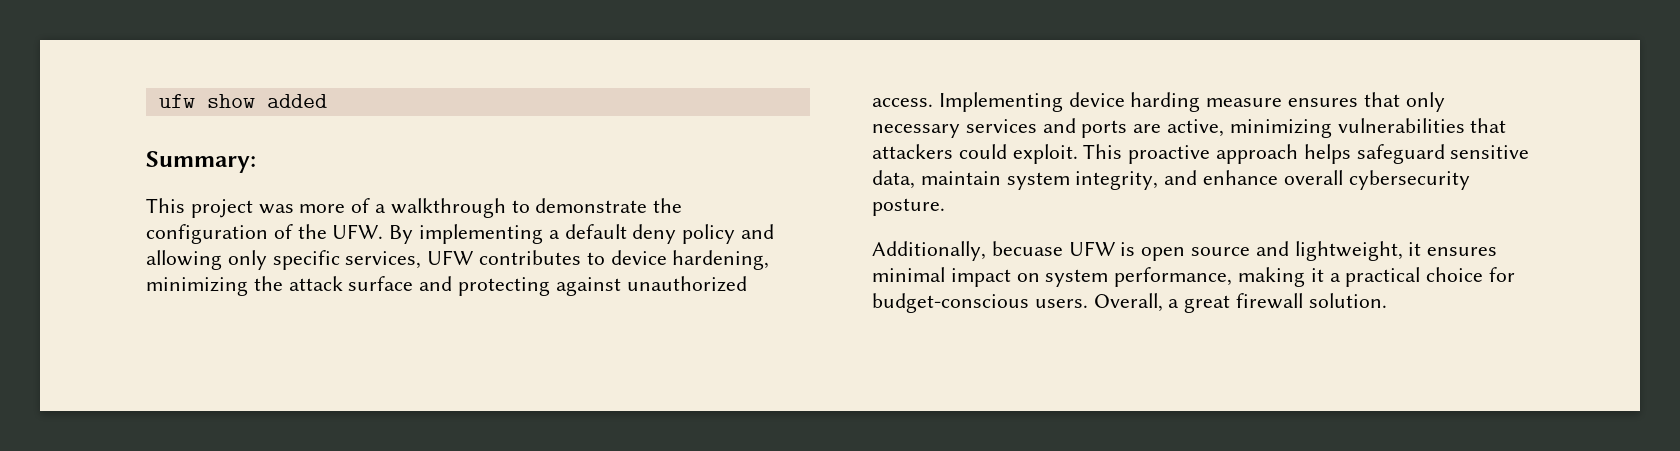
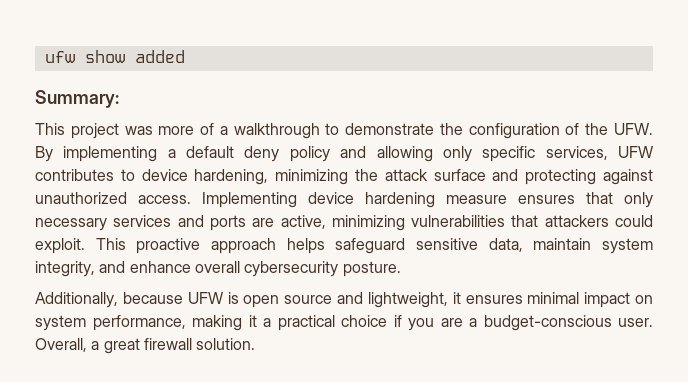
[1130,92,1201,112] harding -> [365,192,435,208] hardening
[991,241,1063,256] becuase -> [122,292,183,304] because
[1489,267,1516,282] [872,293,1088,313] for budget-conscious users. -> [393,315,653,331] if you are a budget-conscious user.

